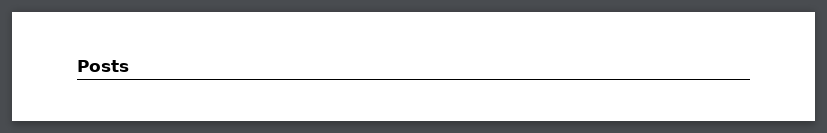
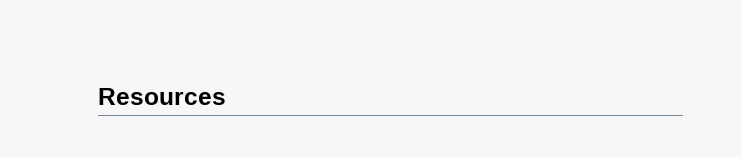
[77,60,129,72] Posts -> [98,88,226,105] Resources

